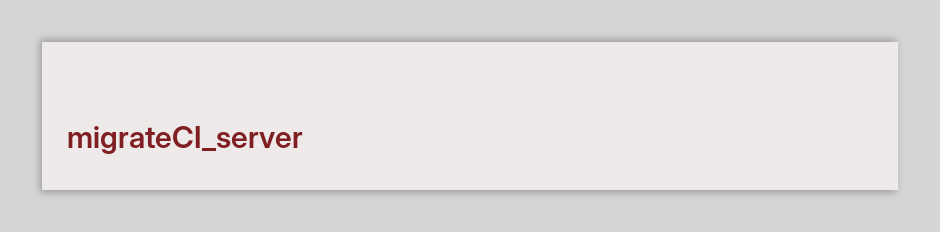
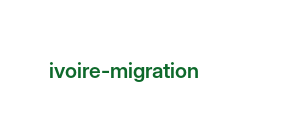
[67,126,303,154] migrateCI_server -> [49,62,199,82] ivoire-migration

